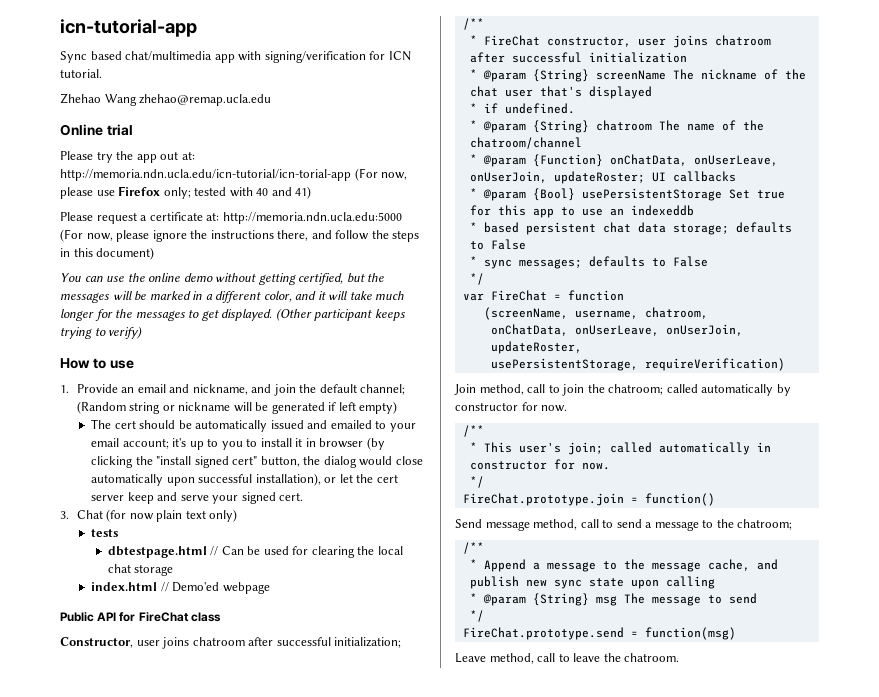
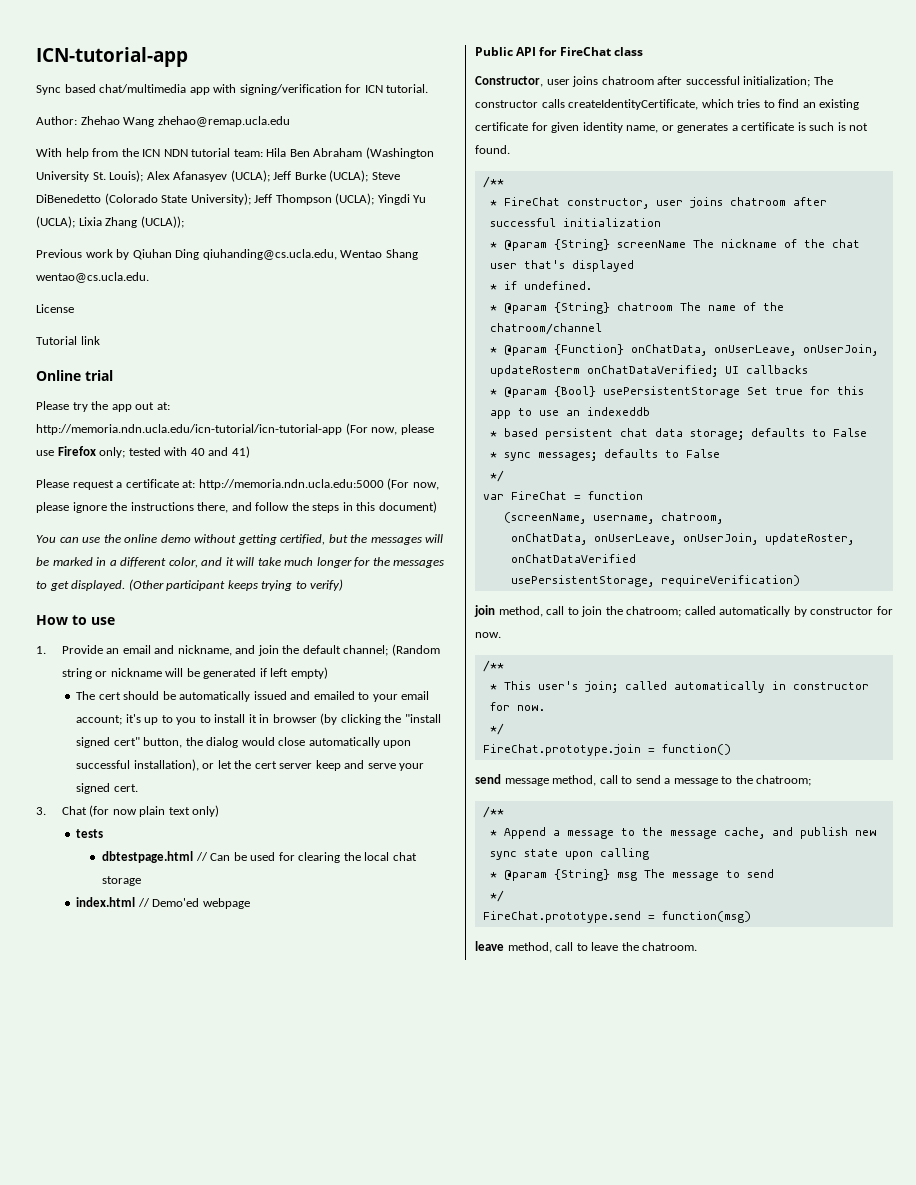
[60,19,197,37] icn-tutorial-app -> [36,47,188,67] ICN-tutorial-app
(102, 73) none -> [36,116,77,125] Author:
(272, 100) none -> [36,147,434,159] [36,170,400,182] [36,193,427,205] [36,216,184,228] [36,249,418,260] [36,272,149,283] [36,304,74,313] [36,336,100,345] // With help from the ICN NDN tutorial team: Hila Ben Abraham (Washington University St. Louis); Alex Afanasyev (UCLA); Jeff Burke (UCLA); Steve DiBenedetto (Colorado State University); Jeff Thompson (UCLA); Yingdi Yu (UCLA); Lixia Zhang (UCLA)); // Previous work by Qiuhan Ding qiuhanding@cs.ucla.edu, Wentao Shang wentao@cs.ucla.edu. // License // Tutorial link
[60,169,351,181] http://memoria.ndn.ucla.edu/icn-tutorial/icn-torial-app -> [36,424,342,435] http://memoria.ndn.ucla.edu/icn-tutorial/icn-tutorial-app
(402, 642) none -> [813,76,833,85] [475,99,860,110] [475,122,869,133] [475,145,510,154] The constructor calls createIdentityCertificate, which tries to find an existing certificate for given identity name, or generates a certificate is such is not found.
[553,171,645,184] updateRoster; -> [489,365,718,377] updateRosterm onChatDataVerified;
(582, 347) none -> [510,554,636,563] onChatDataVerified
[454,384,476,395] Join -> [474,605,495,617] join
[455,519,482,528] Send -> [475,774,501,784] send
[455,653,486,663] Leave -> [475,941,504,951] leave

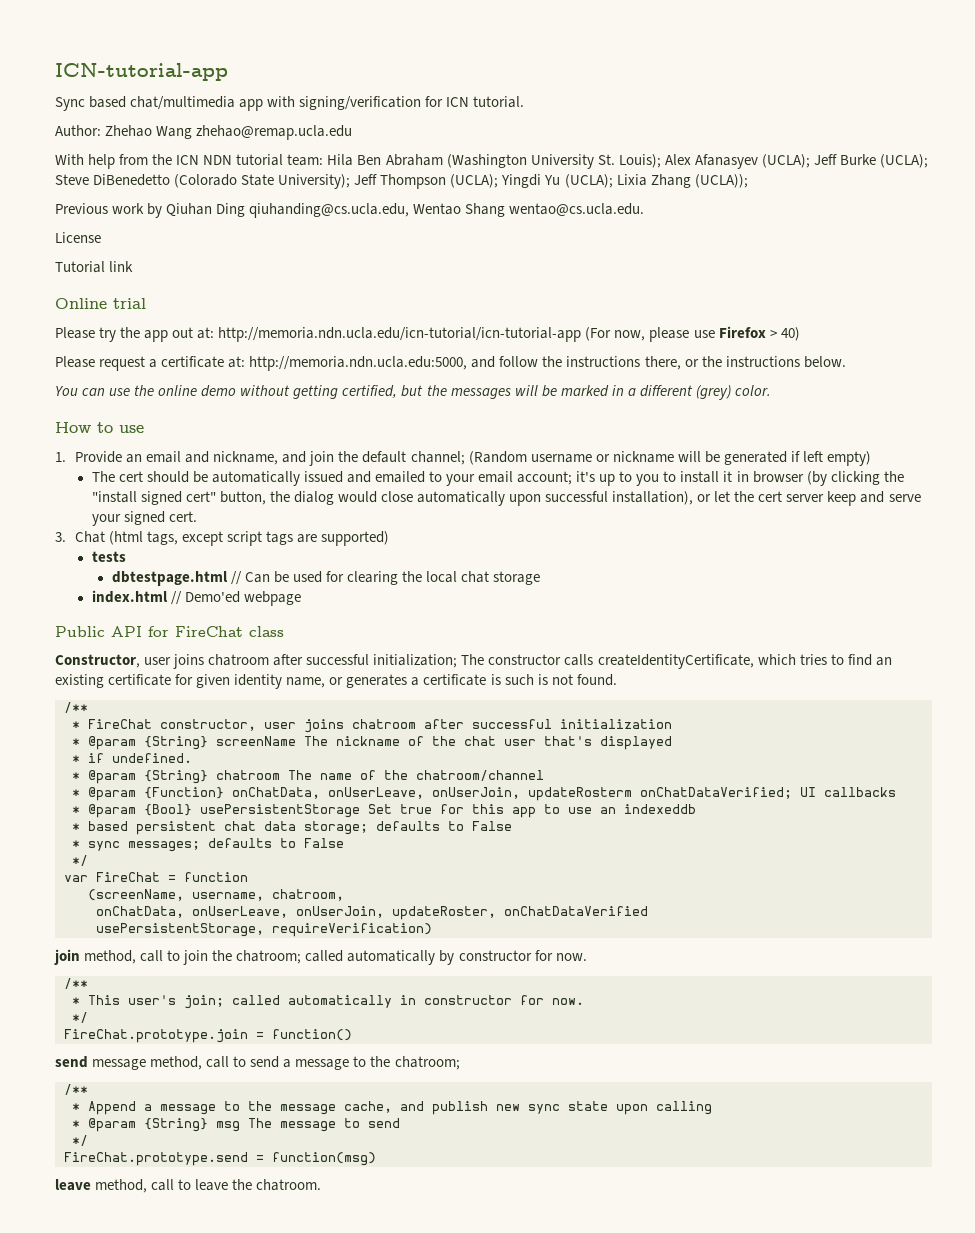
[99,446,250,458] only; tested with 40 and 41) -> [769,327,800,341] > 40)
[198,478,439,490] [36,501,437,513] http://memoria.ndn.ucla.edu:5000 (For now, please ignore the instructions there, and follow the steps in this document) -> [249,356,846,371] http://memoria.ndn.ucla.edu:5000, and follow the instructions there, or the instructions below.
[168,557,445,568] [36,579,344,591] color, and it will take much longer for the messages to get displayed. (Other participant keeps trying to verify) -> [695,385,771,400] (grey) color.
[61,668,92,679] string -> [530,454,592,463] username
[89,805,220,817] (for now plain text only) -> [109,531,390,546] (html tags, except script tags are supported)

